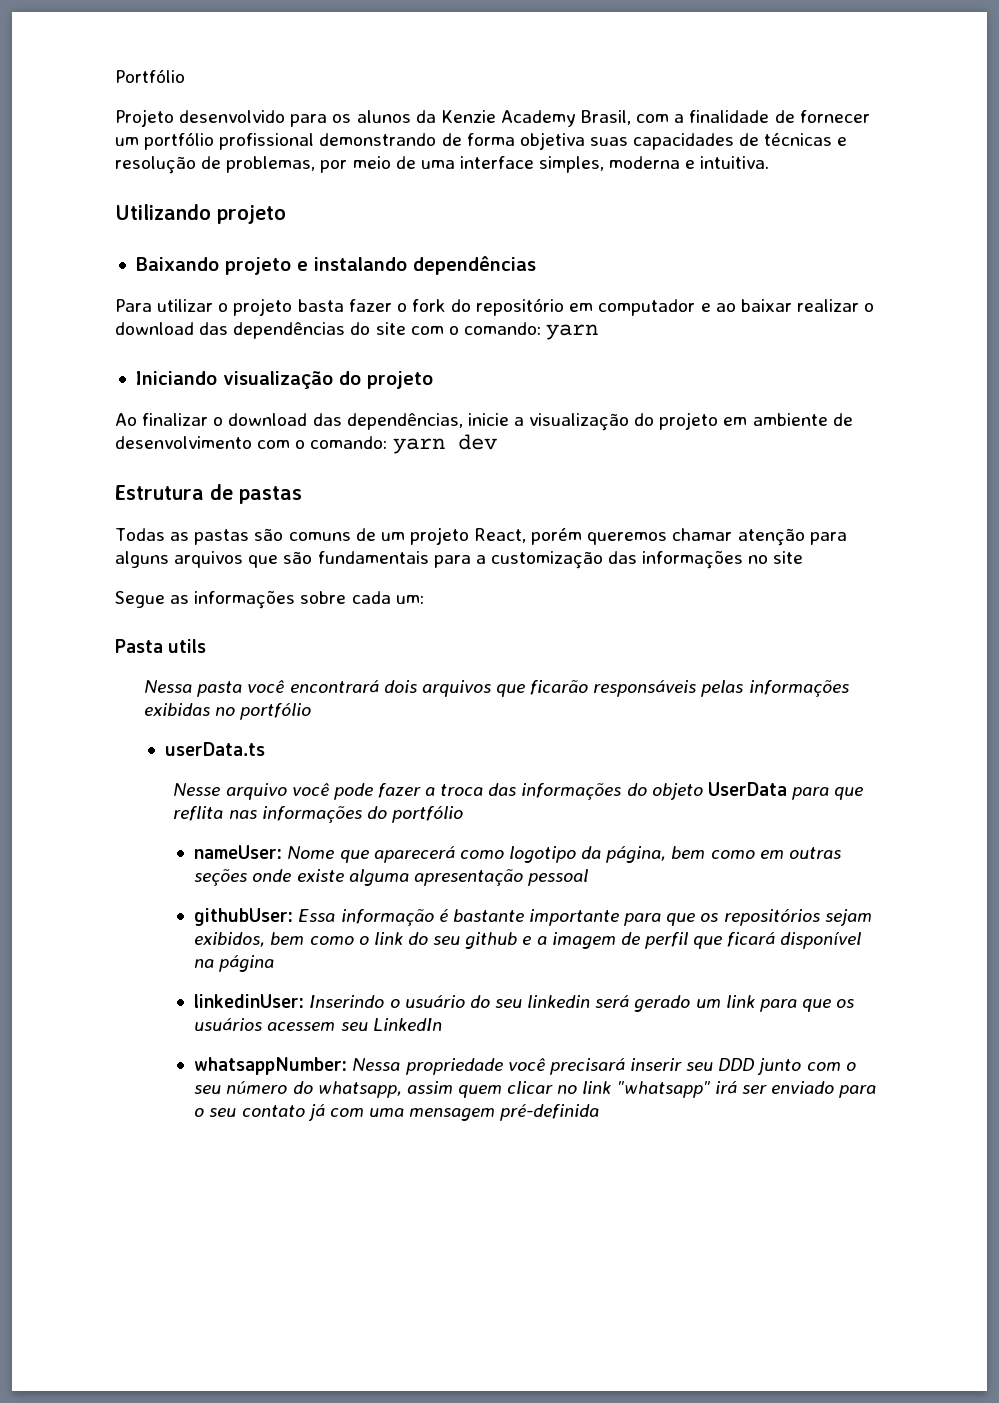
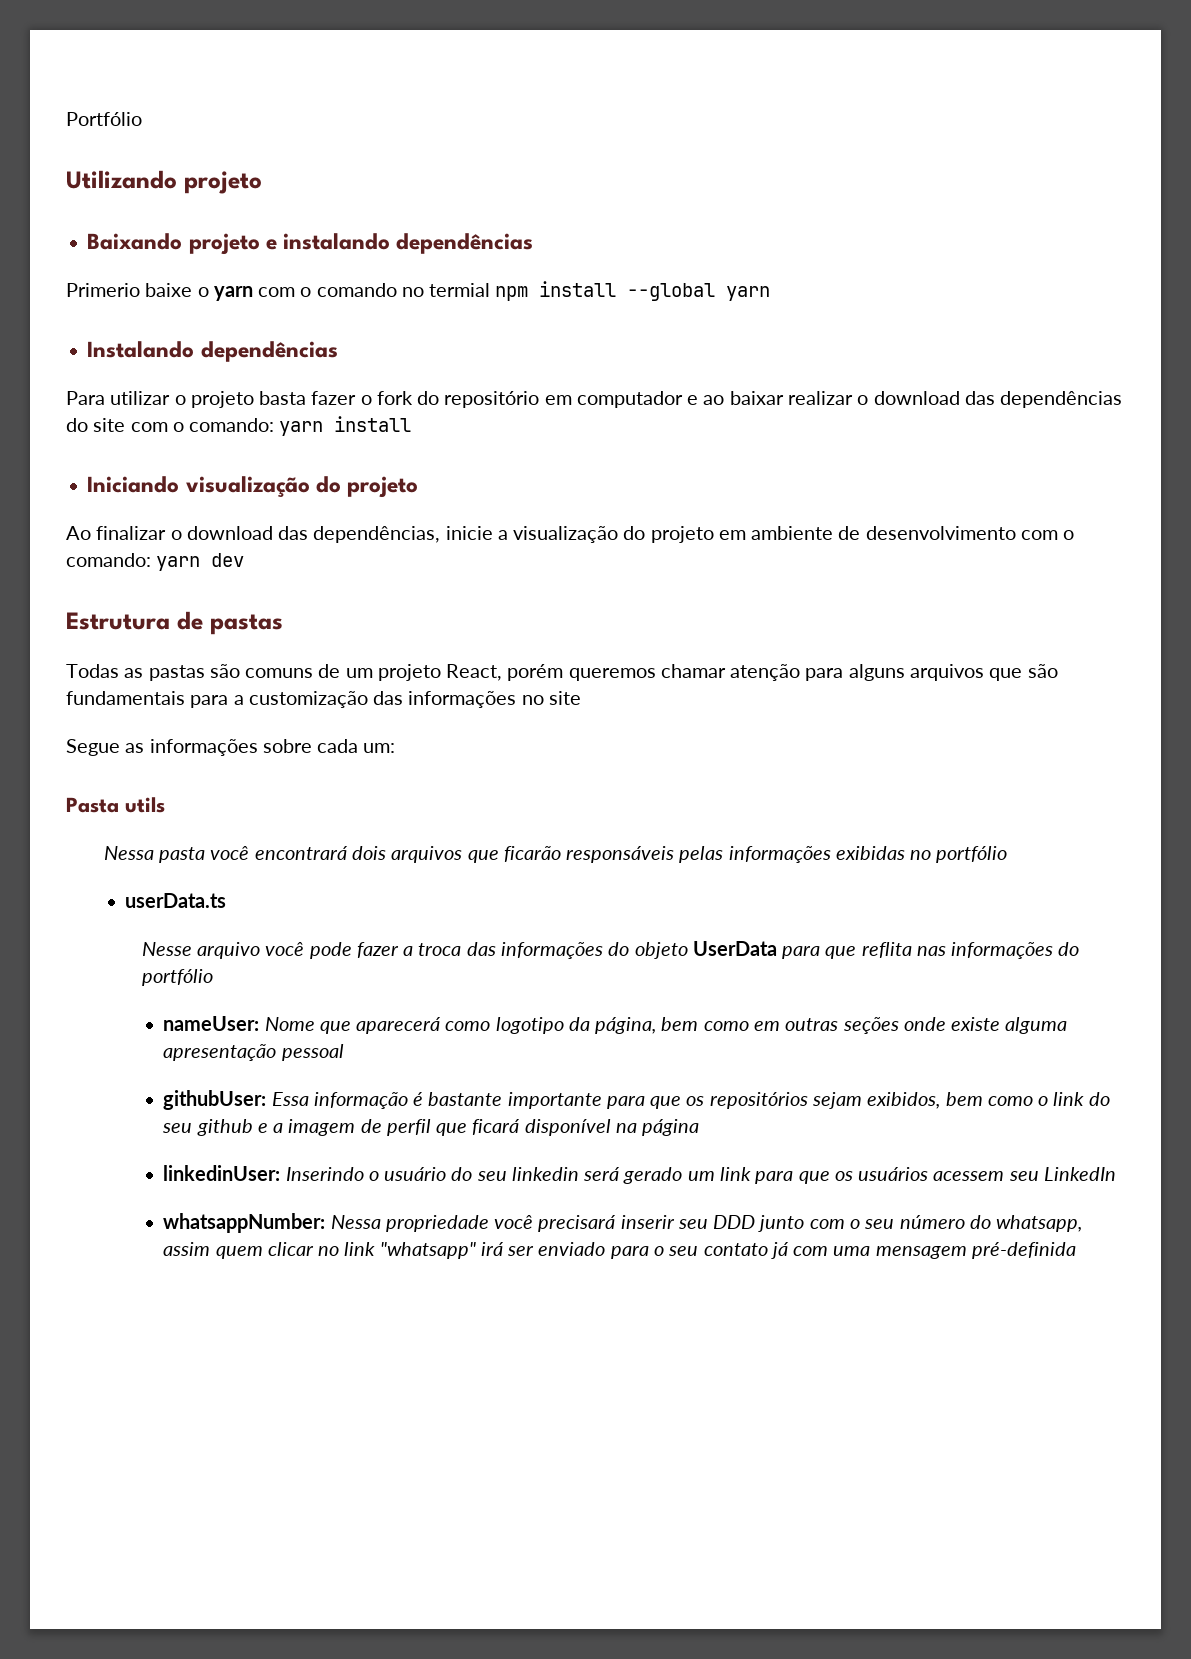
[115,109,870,127] [115,132,848,150] [115,156,770,174] // Projeto desenvolvido para os alunos da Kenzie Academy Brasil, com a finalidade de fornecer um portfólio profissional demonstrando de forma objetiva suas capacidades de técnicas e resolução de problemas, por meio de uma interface simples, moderna e intuitiva. -> (142, 119) none
(536, 265) none -> [66,281,771,301] [87,341,338,362] // Primerio baixe o yarn com o comando no termial npm install --global yarn // Instalando dependências
(599, 332) none -> [334,416,412,432] install

